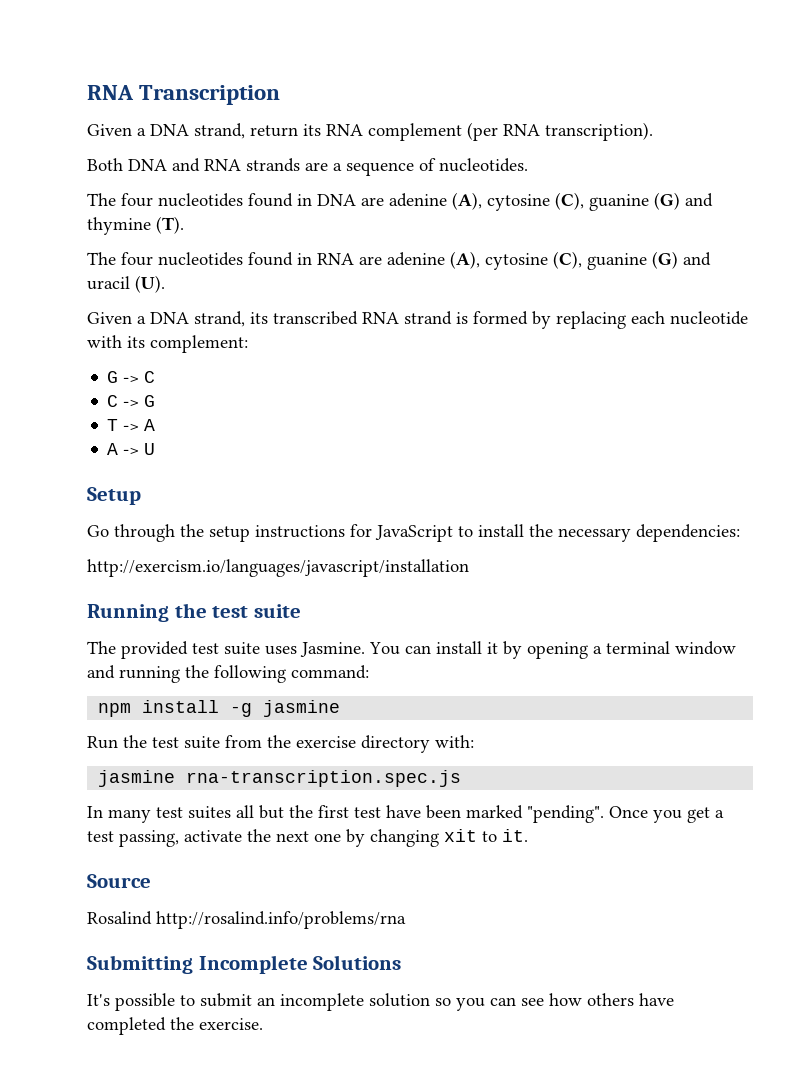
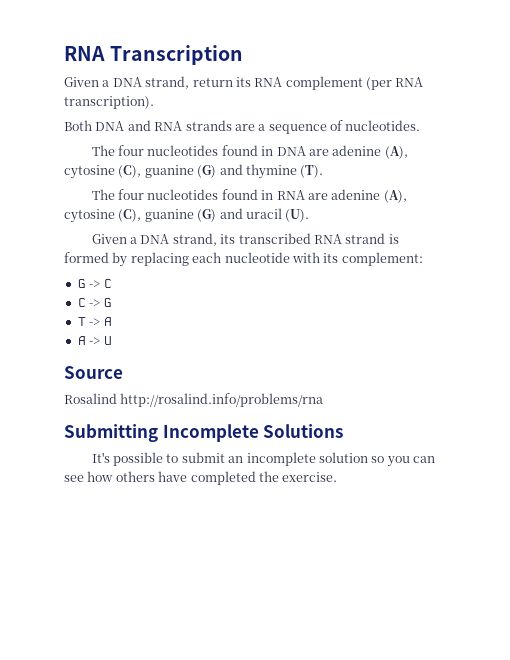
[87,487,141,505] [87,524,740,542] [87,559,469,577] [87,603,301,622] [87,641,736,659] [87,665,369,683] [98,700,341,717] [87,735,474,753] [98,770,462,787] [87,805,724,823] [87,829,528,847] // Setup // Go through the setup instructions for JavaScript to install the necessary dependencies: // http://exercism.io/languages/javascript/installation // Running the test suite // The provided test suite uses Jasmine. You can install it by opening a terminal window and running the following command: // npm install -g jasmine // Run the test suite from the exercise directory with: // jasmine rna-transcription.spec.js // In many test suites all but the first test have been marked "pending". Once you get a test passing, activate the next one by changing xit to it. -> (112, 340) none

